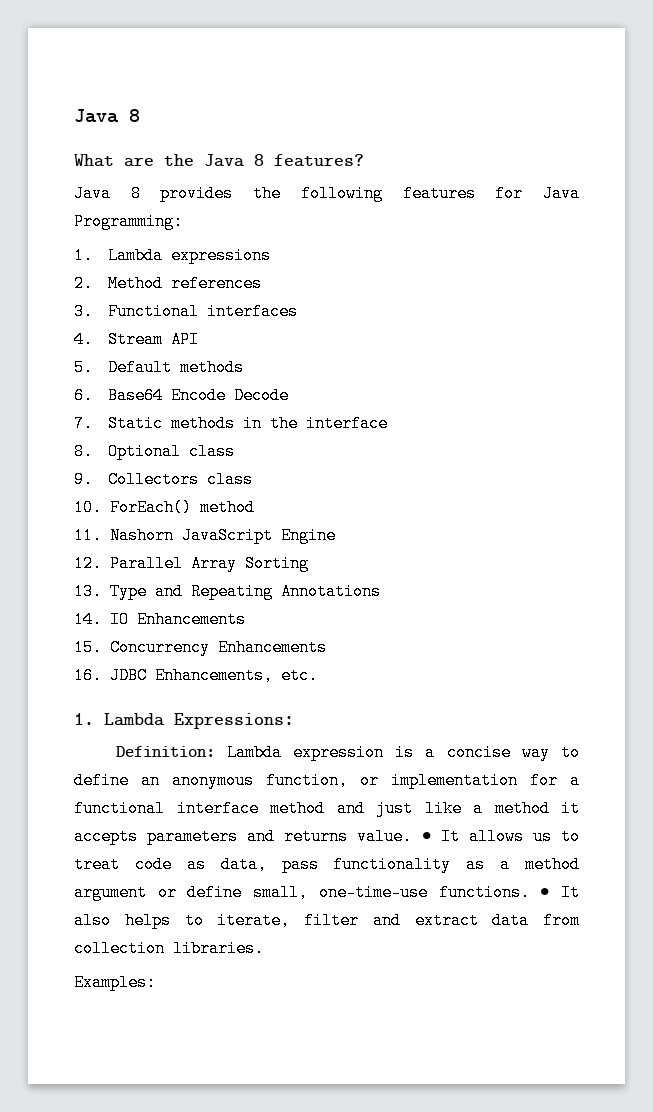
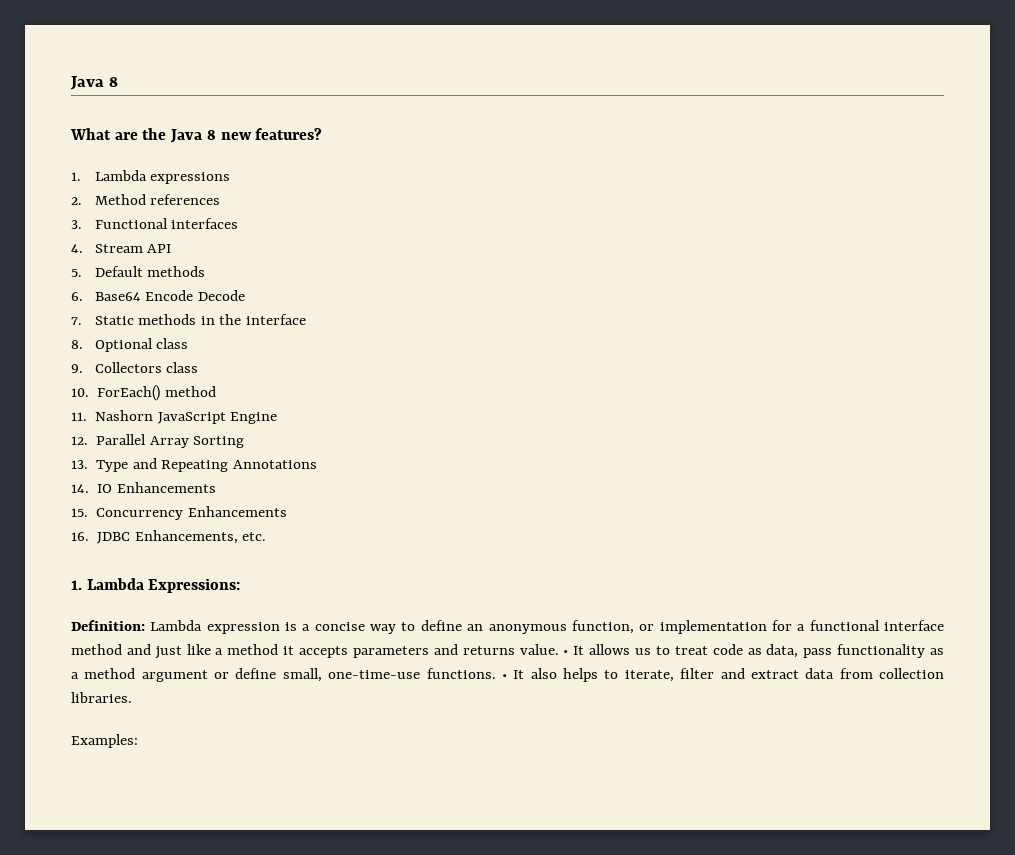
(264, 160) none -> [220,132,252,140] new
[74,185,580,202] [74,213,183,230] // Java 8 provides the following features for Java Programming: -> (323, 134) none

